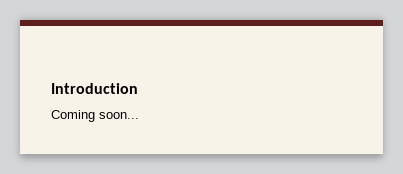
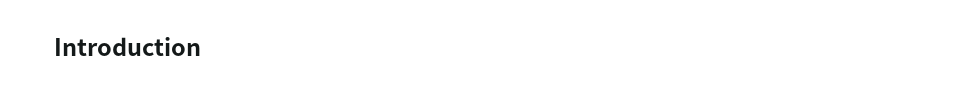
[51,110,139,122] // Coming soon... -> (201, 46) none

